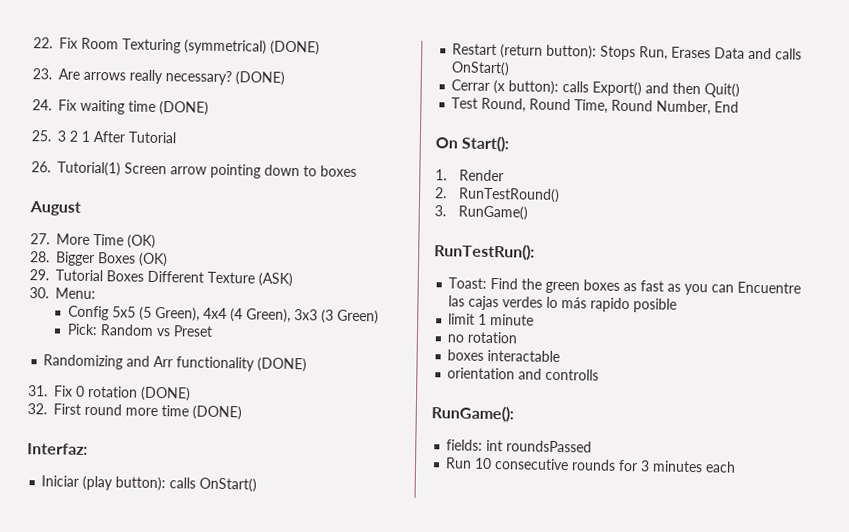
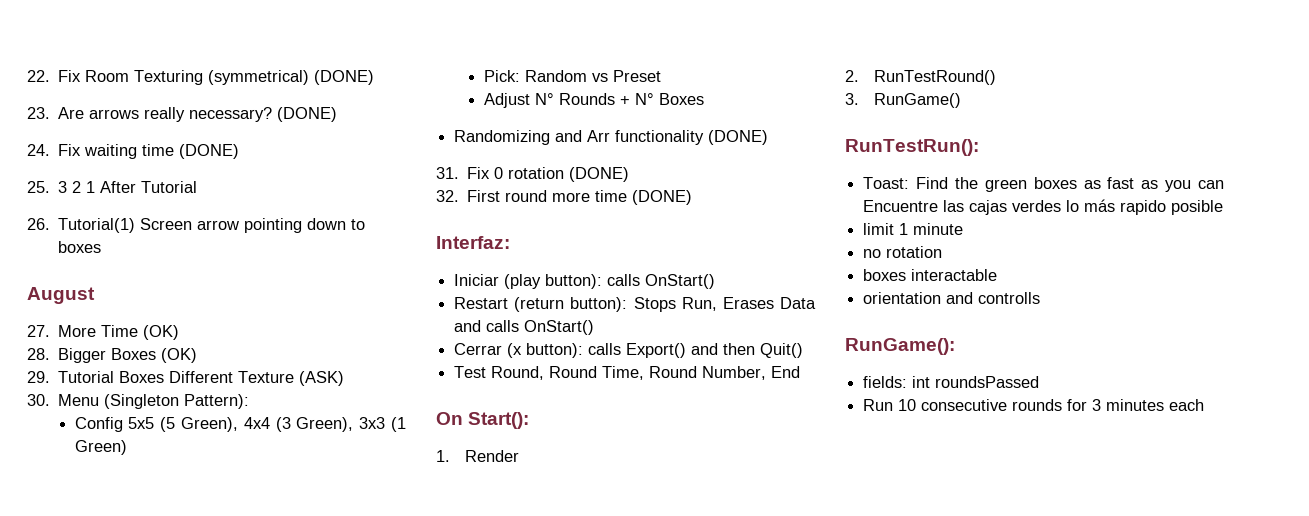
[55,287,96,300] Menu: -> [58,394,250,409] Menu (Singleton Pattern):
[229,308,243,323] (4 -> [275,417,291,432] (3
[320,309,334,324] (3 -> [391,417,406,432] (1
(213, 331) none -> [483,93,704,108] // Adjust N° Rounds + N° Boxes

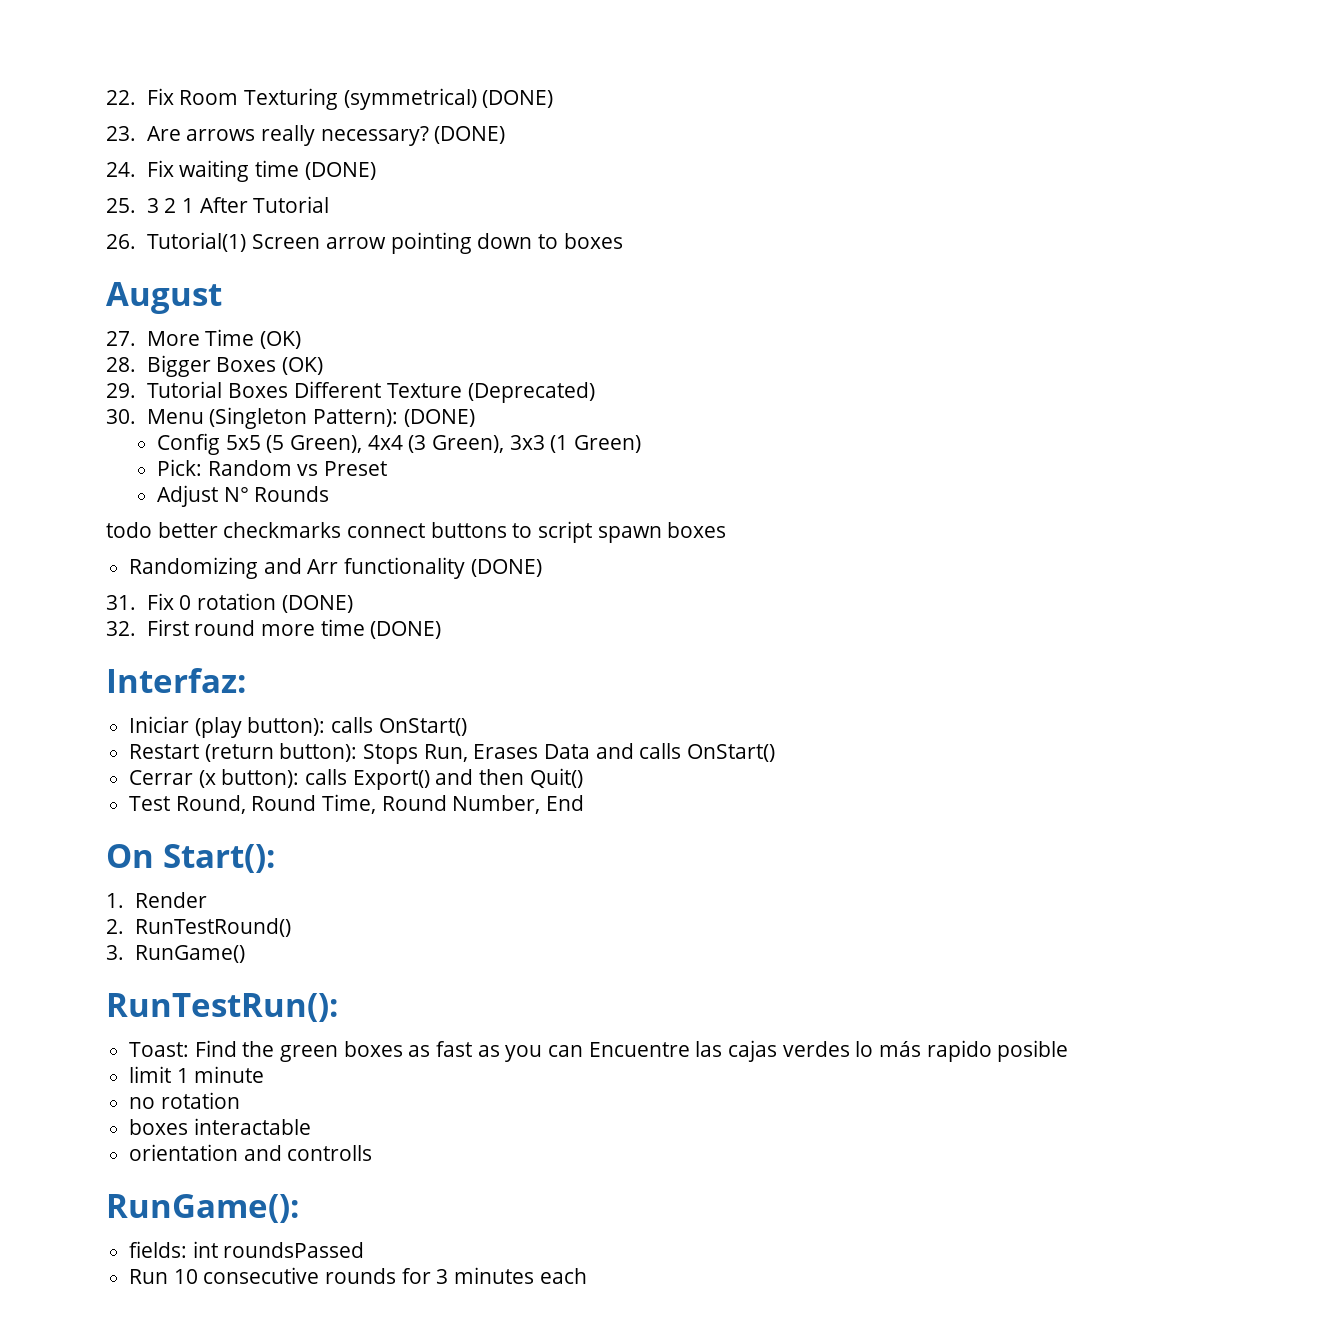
[299,371,345,386] (ASK) -> [468,382,596,403] (Deprecated)
(250, 401) none -> [403,409,475,427] (DONE)
[619,93,704,105] + N° Boxes -> [106,521,727,543] // todo better checkmarks connect buttons to script spawn boxes

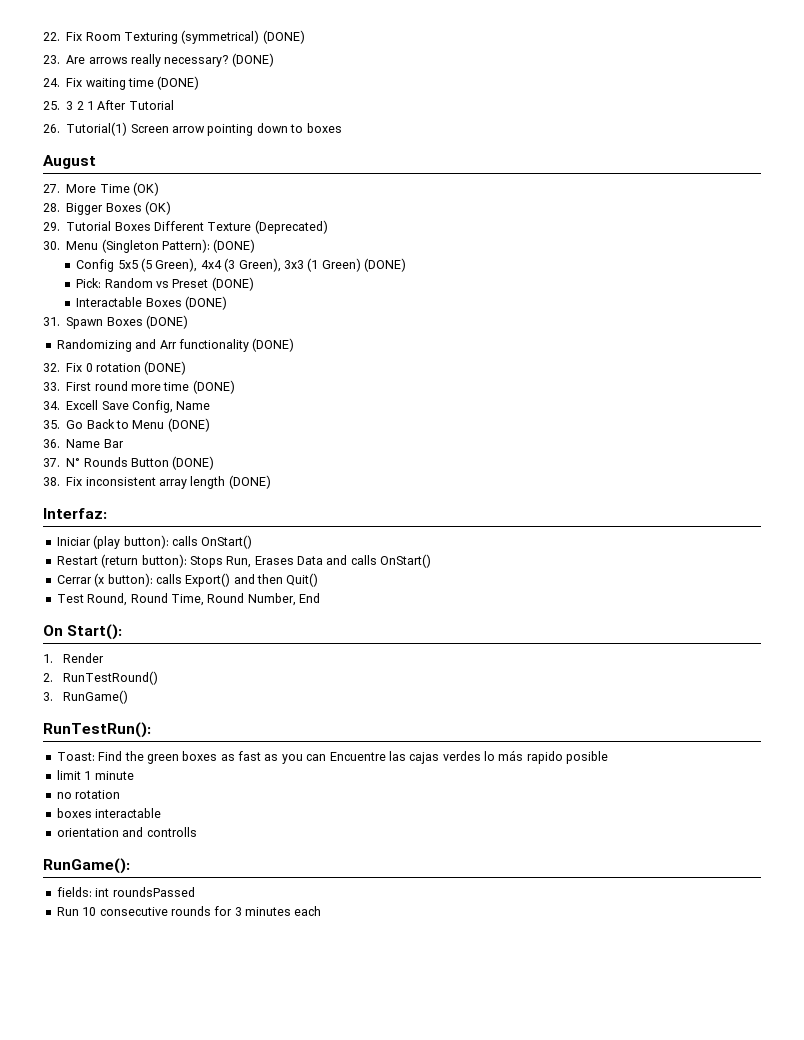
(641, 444) none -> [364,258,407,272] (DONE)
[156,485,330,507] [106,521,727,543] // Adjust N° Rounds // todo better checkmarks connect buttons to script spawn boxes -> [211,277,254,291] [76,296,228,310] [43,315,188,329] (DONE) // Interactable Boxes (DONE) // 31. Spawn Boxes (DONE)
[106,595,136,610] 31. -> [43,363,60,372] 32.
[106,621,136,636] 32. -> [43,382,60,391] 33.
(442, 630) none -> [43,400,211,413] [43,418,210,432] [43,439,124,448] [43,456,215,470] [43,475,271,489] // 34. Excell Save Config, Name // 35. Go Back to Menu (DONE) // 36. Name Bar // 37. N° Rounds Button (DONE) // 38. Fix inconsistent array length (DONE)

